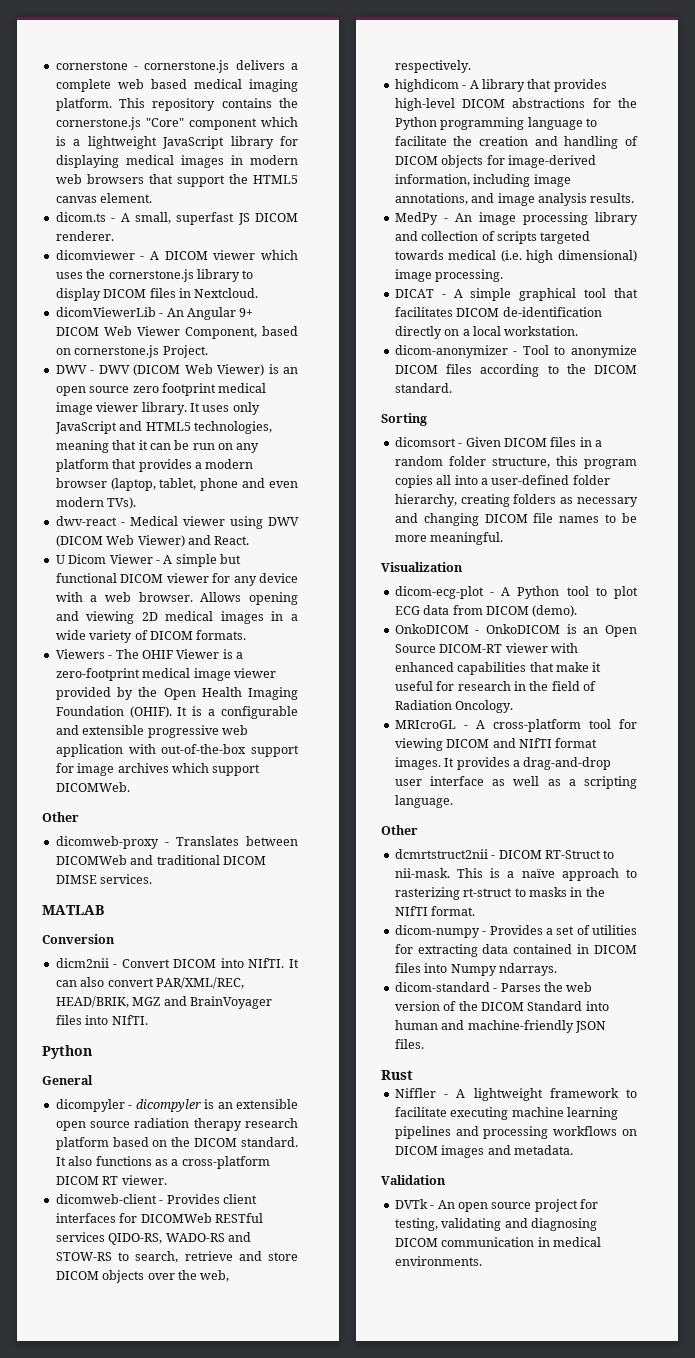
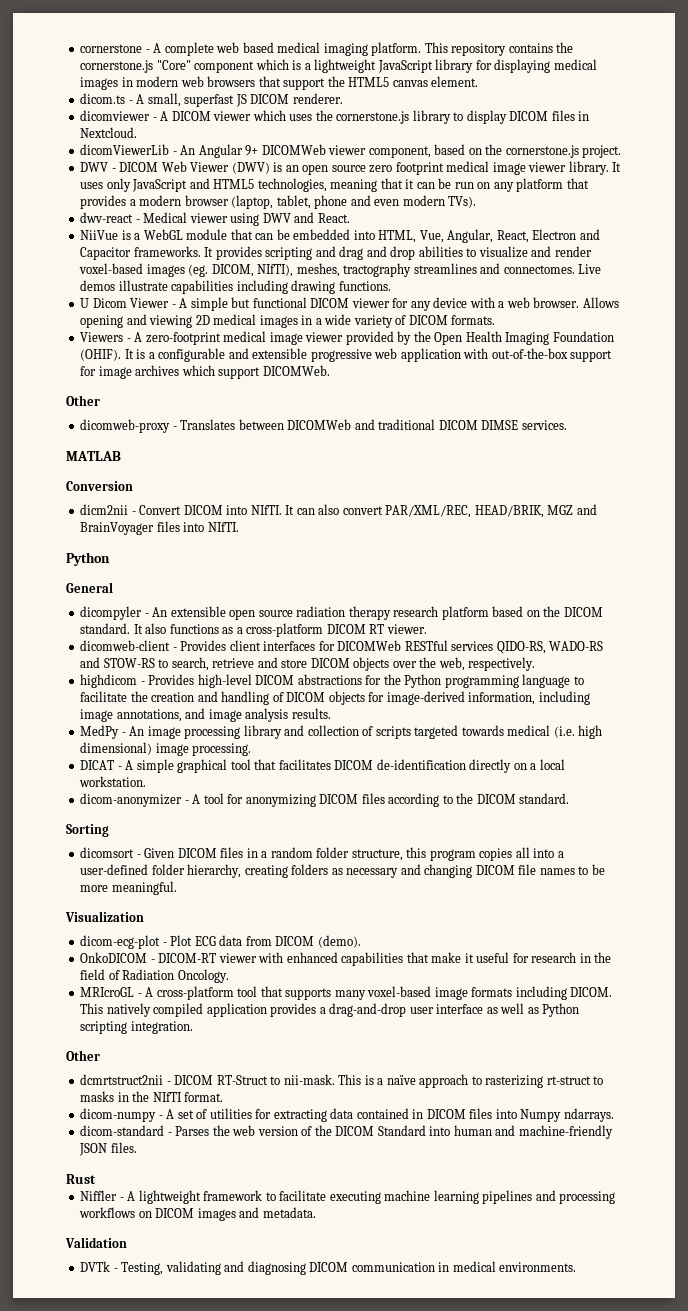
[144,60,298,73] cornerstone.js delivers a -> [153,43,162,53] A
[55,326,298,339] [55,345,208,358] [55,364,265,376] DICOM Web Viewer Component, based on cornerstone.js Project. // DWV - DWV (DICOM Web Viewer) -> [261,144,622,158] [80,161,270,174] DICOMWeb viewer component, based on the cornerstone.js project. // DWV - DICOM Web Viewer (DWV)
[55,535,185,547] (DICOM Web Viewer) -> (291, 218) none
(250, 540) none -> [80,229,600,243] [80,246,592,260] [79,263,602,277] [80,280,391,294] // NiiVue is a WebGL module that can be embedded into HTML, Vue, Angular, React, Electron and Capacitor frameworks. It provides scripting and drag and drop abilities to visualize and render voxel-based images (eg. DICOM, NIfTI), meshes, tractography streamlines and connectomes. Live demos illustrate capabilities including drawing functions.
[115,649,243,659] The OHIF Viewer is a -> [134,332,143,342] A
[135,1099,233,1112] dicompyler is an -> [152,607,168,617] An
[469,79,607,92] A library that provides -> [148,674,195,685] Provides
[522,345,637,358] Tool to anonymize -> [192,793,316,807] A tool for anonymizing
[501,586,638,599] A Python tool to plot -> [170,935,193,946] Plot
[486,624,637,637] [394,644,436,653] OnkoDICOM is an Open Source -> (155, 961) none
[619,719,637,729] [394,738,598,751] [394,757,455,770] for viewing DICOM and NIfTI format images. It -> [260,986,613,1000] [80,1003,267,1017] that supports many voxel-based image formats including DICOM. This natively compiled application
[568,776,637,789] [394,795,453,808] a scripting language. -> [542,1003,580,1017] [80,1021,193,1034] Python scripting integration.
[489,925,553,935] Provides a -> [166,1109,175,1119] A
[437,1199,598,1212] [394,1218,438,1231] An open source project for testing, -> [121,1262,164,1275] Testing,

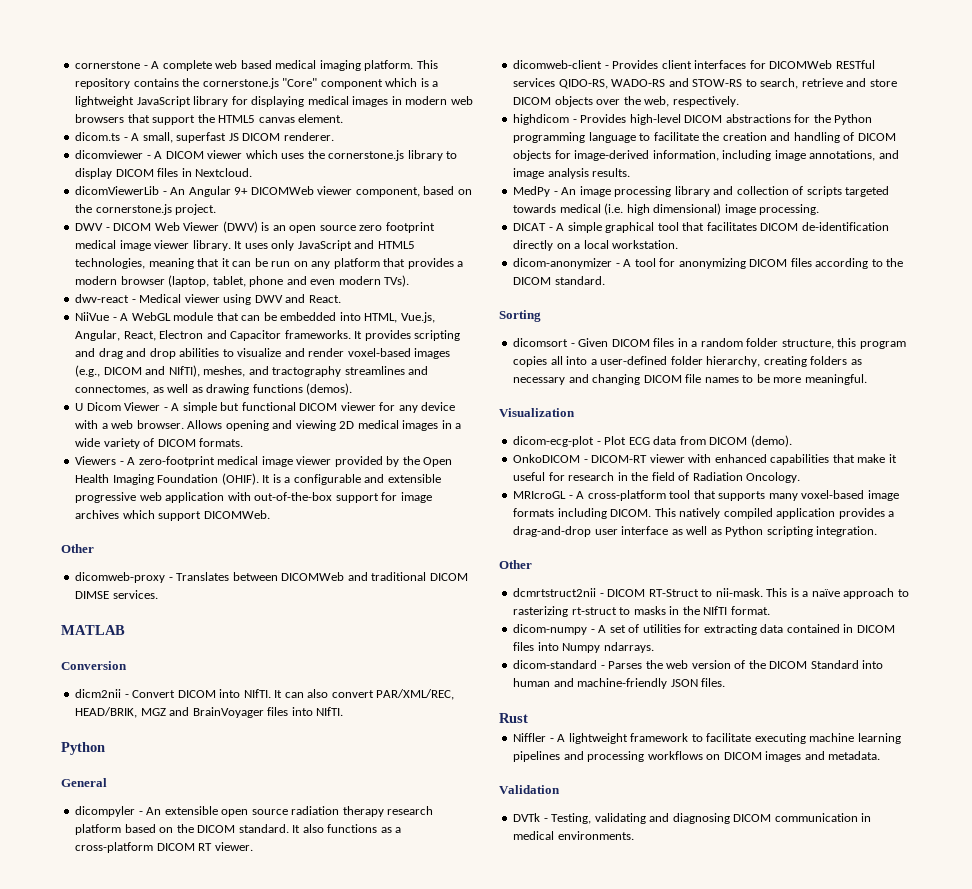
[121,230,141,240] is a -> [112,313,129,321] - A
[419,230,444,243] Vue, -> [400,312,435,323] Vue.js,
[188,264,254,277] (eg. DICOM, -> [75,365,166,377] (e.g., DICOM and
(340, 270) none -> [248,366,269,375] and
[503,264,602,274] [80,280,391,294] connectomes. Live demos illustrate capabilities including drawing functions. -> [75,383,353,395] connectomes, as well as drawing functions (demos).

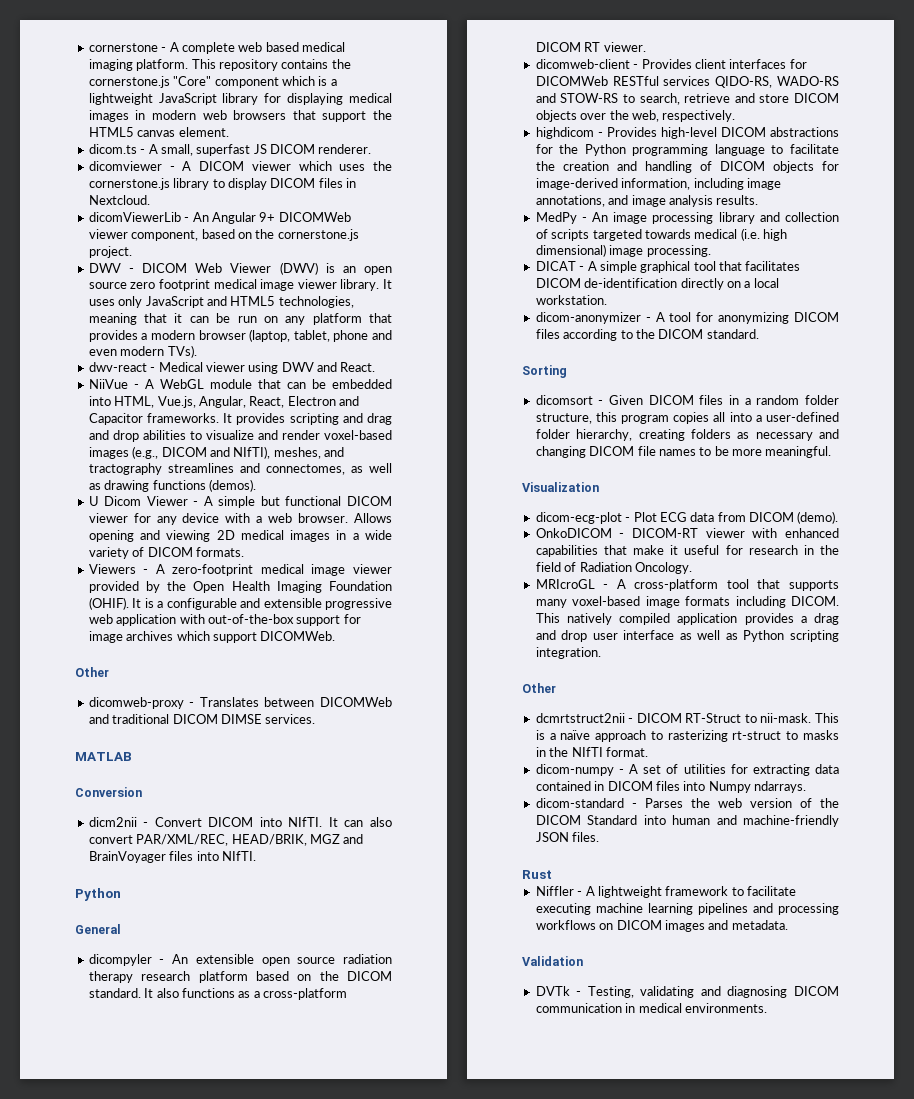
[513,526,592,537] drag-and-drop -> [814,613,839,625] [535,630,588,642] drag and drop

